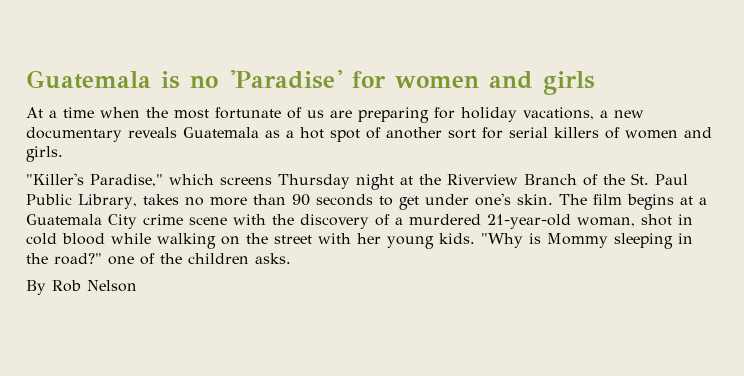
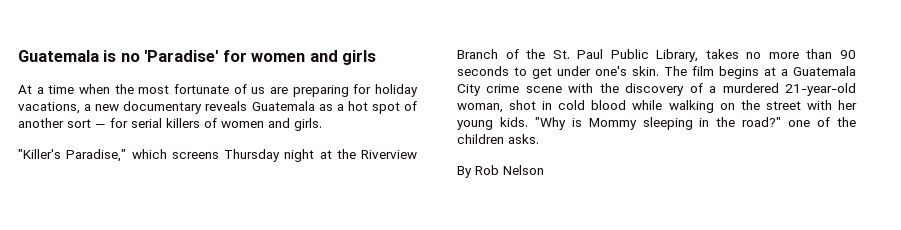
(476, 134) none -> [95,124,106,128] —

